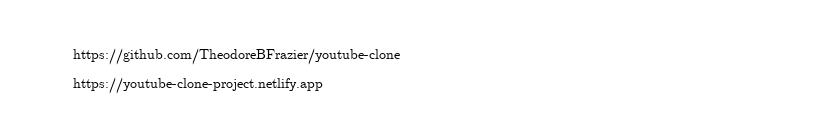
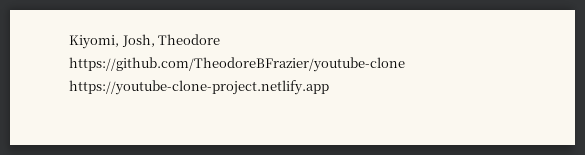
(73, 56) none -> [69,34,221,49] Kiyomi, Josh, Theodore //

